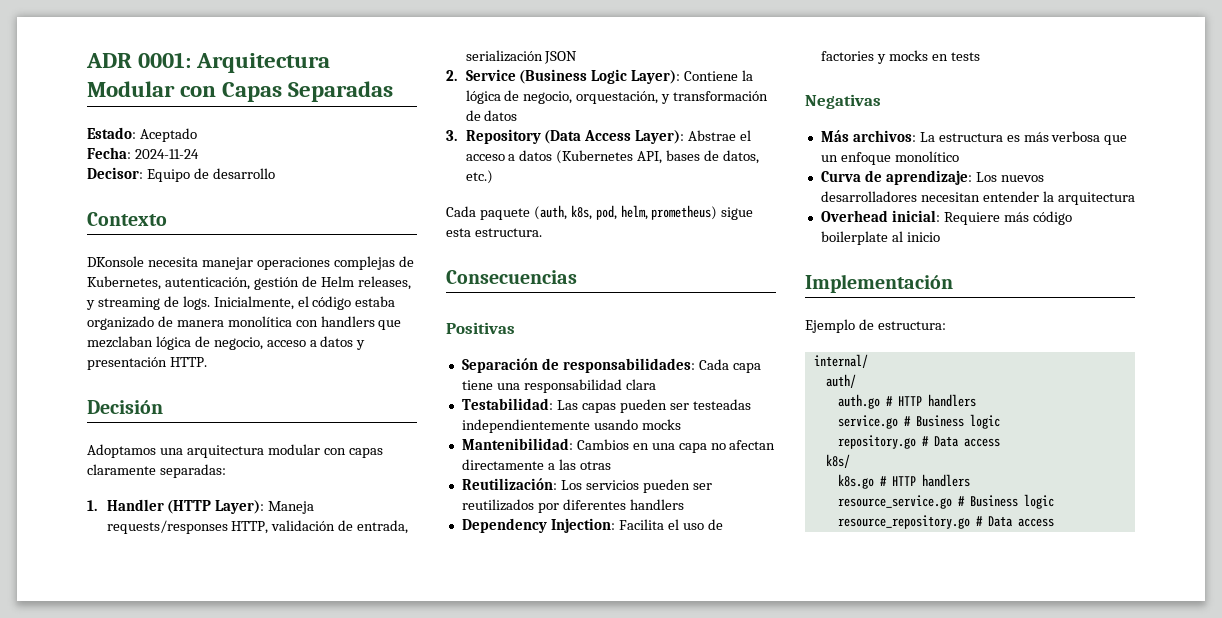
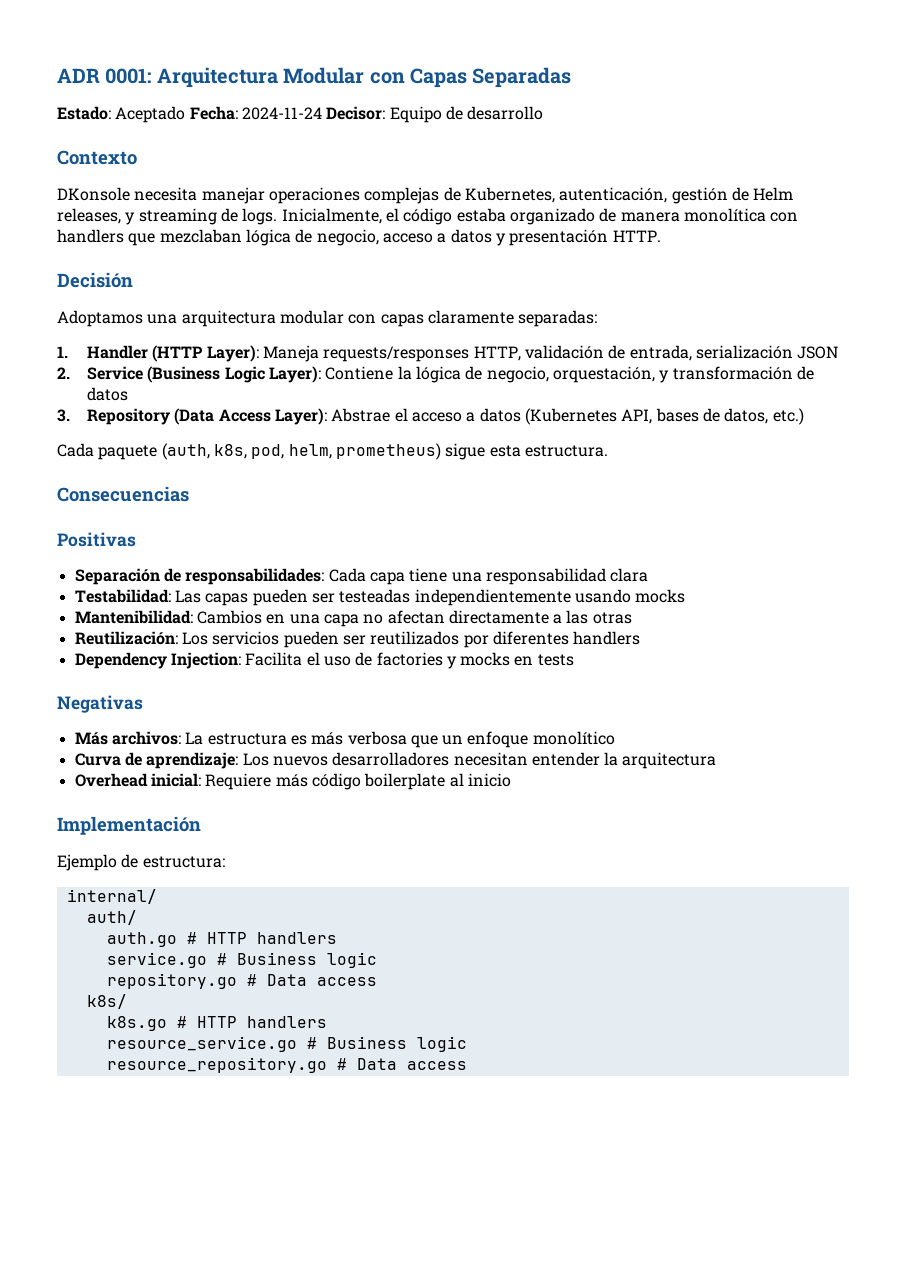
(197, 135) // -> (186, 114) none
(199, 154) // -> (322, 113) none

